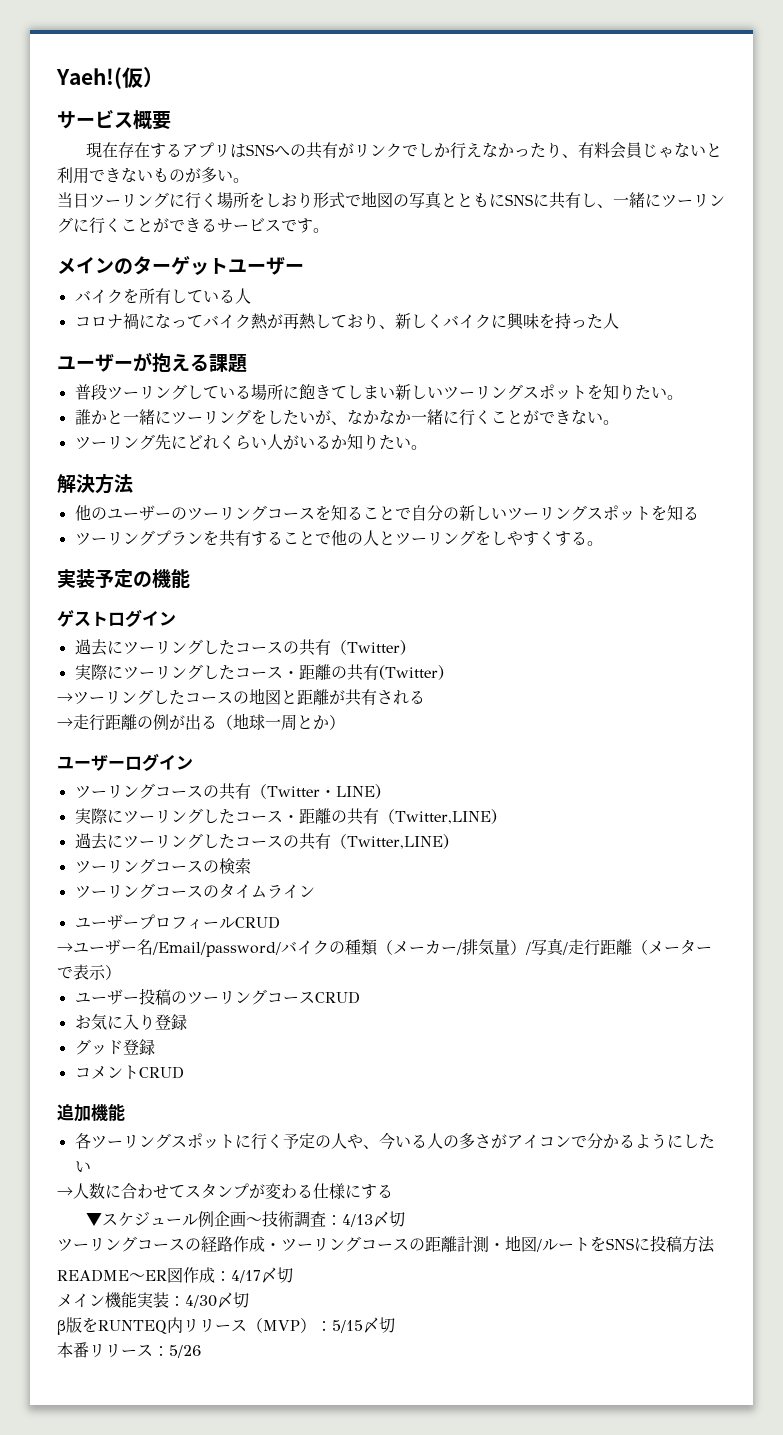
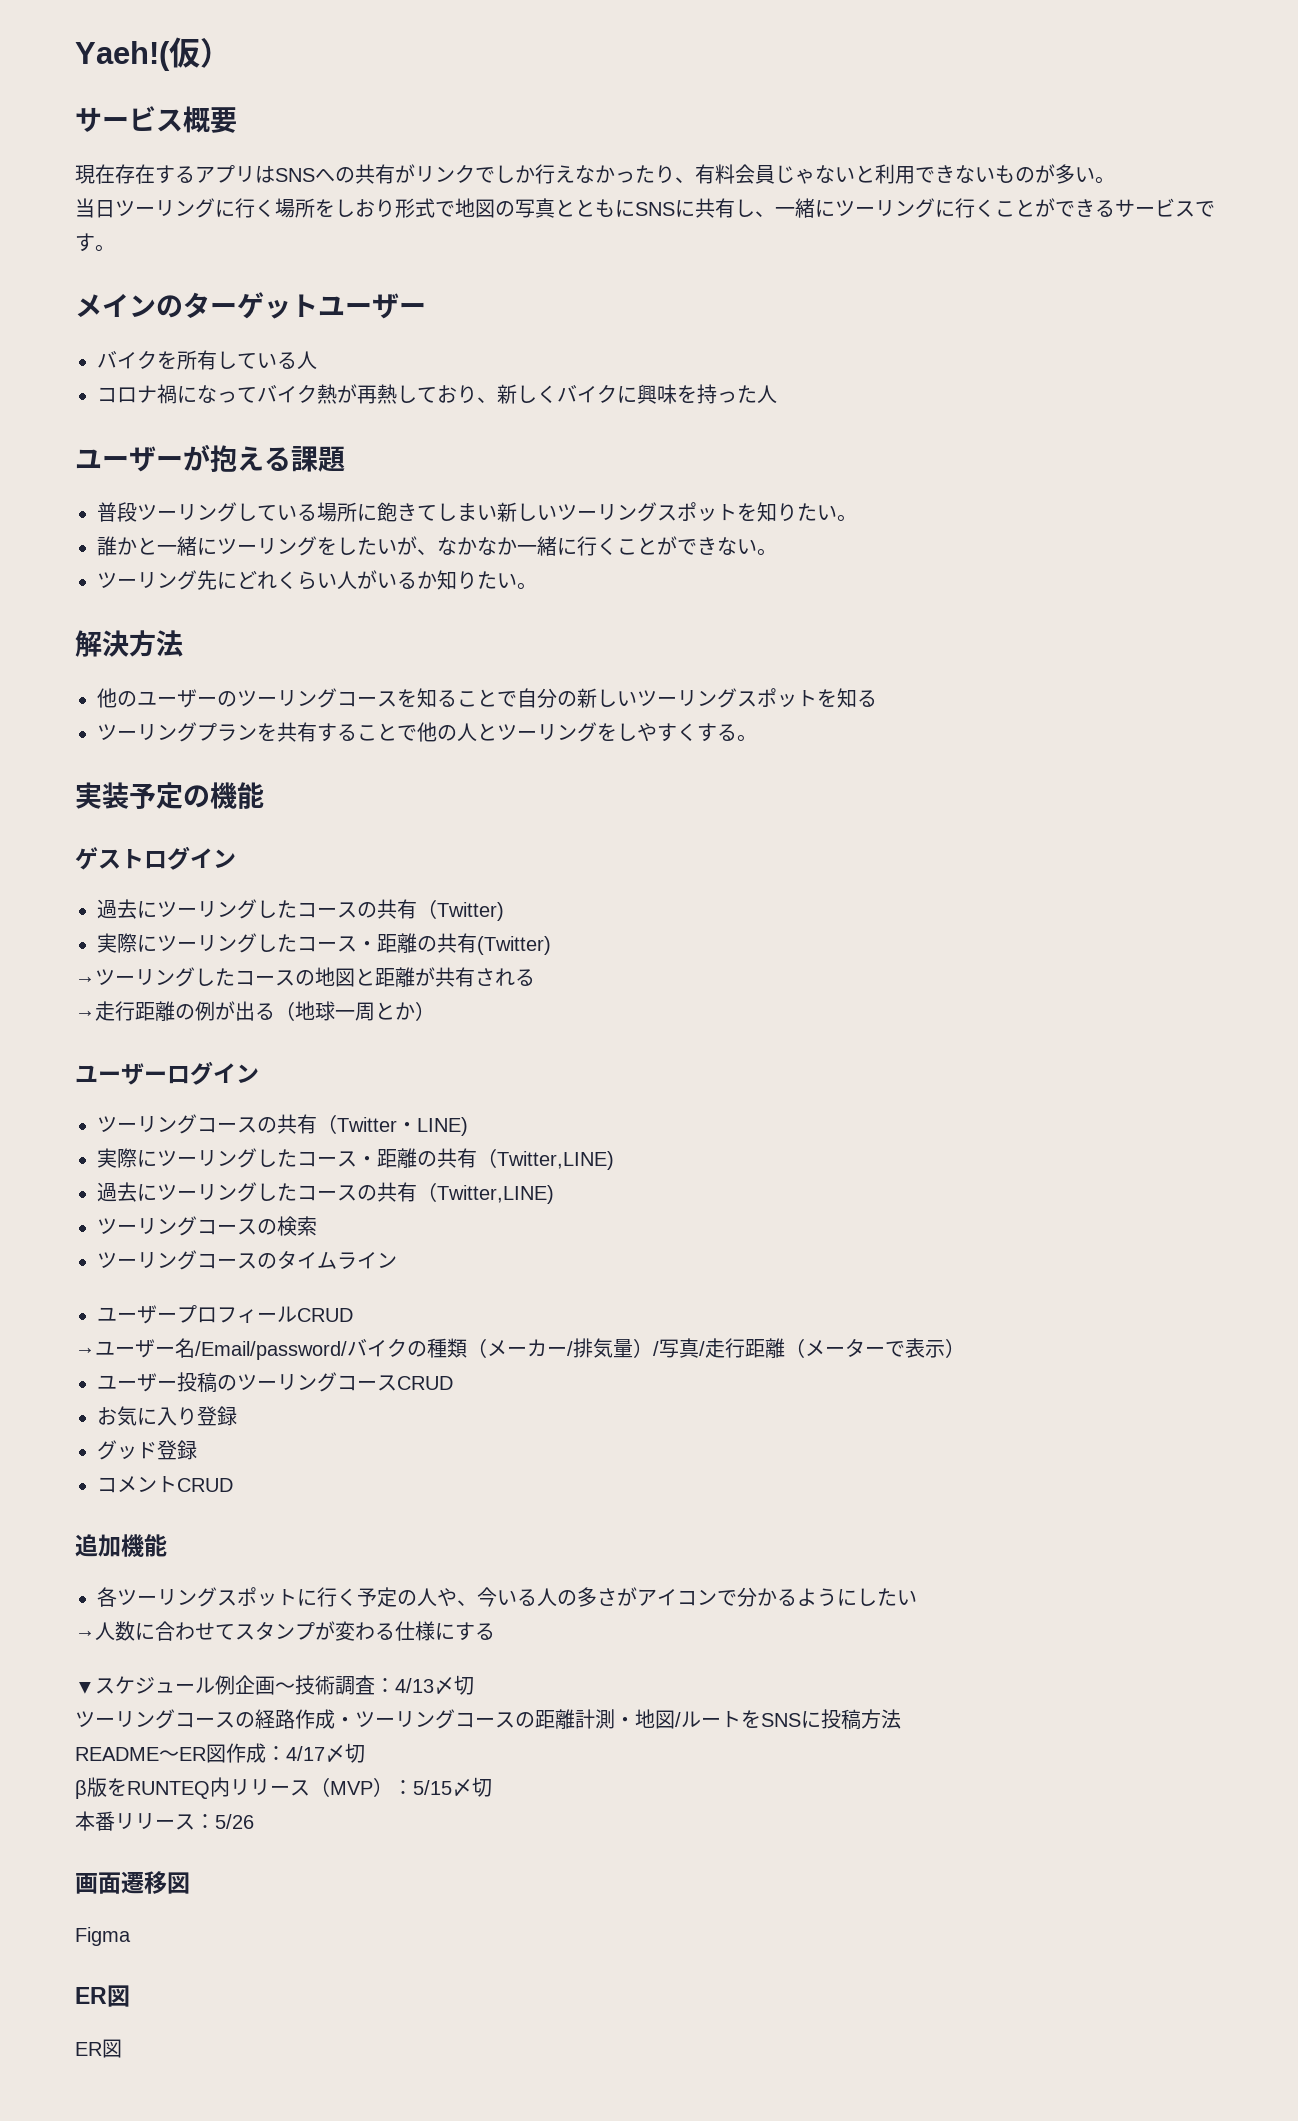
[57,1292,249,1308] // メイン機能実装：4/30〆切 -> (365, 1753) none
(201, 1351) none -> [75,1871,190,1894] [75,1927,131,1946] [75,1985,130,2007] [75,2039,122,2058] // 画面遷移図 // Figma // ER図 // ER図

